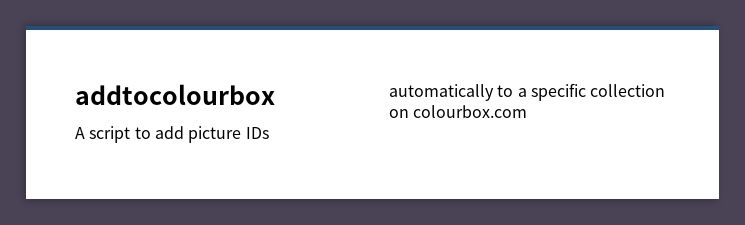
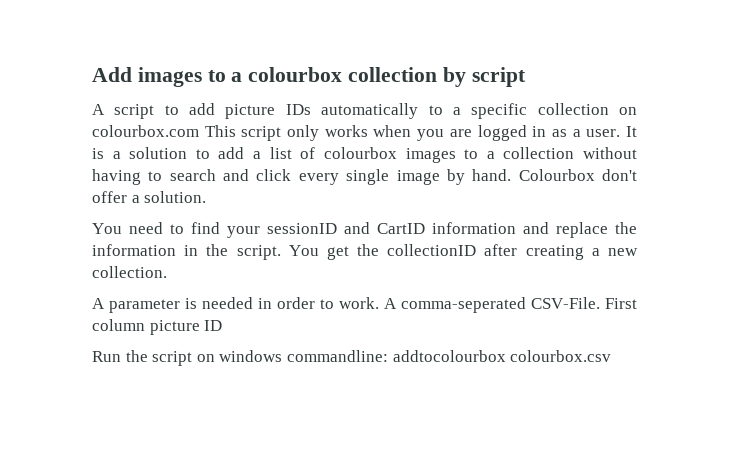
[75,84,275,105] addtocolourbox -> [92,67,526,87] Add images to a colourbox collection by script
(528, 111) none -> [204,125,637,141] [92,147,638,163] [92,169,638,185] [92,191,207,203] [92,222,637,238] [92,244,638,260] [92,266,167,278] [92,297,637,313] [92,319,223,335] [92,350,612,366] This script only works when you are logged in as a user. It is a solution to add a list of colourbox images to a collection without having to search and click every single image by hand. Colourbox don't offer a solution. // You need to find your sessionID and CartID information and replace the information in the script. You get the collectionID after creating a new collection. // A parameter is needed in order to work. A comma-seperated CSV-File. First column picture ID // Run the script on windows commandline: addtocolourbox colourbox.csv

